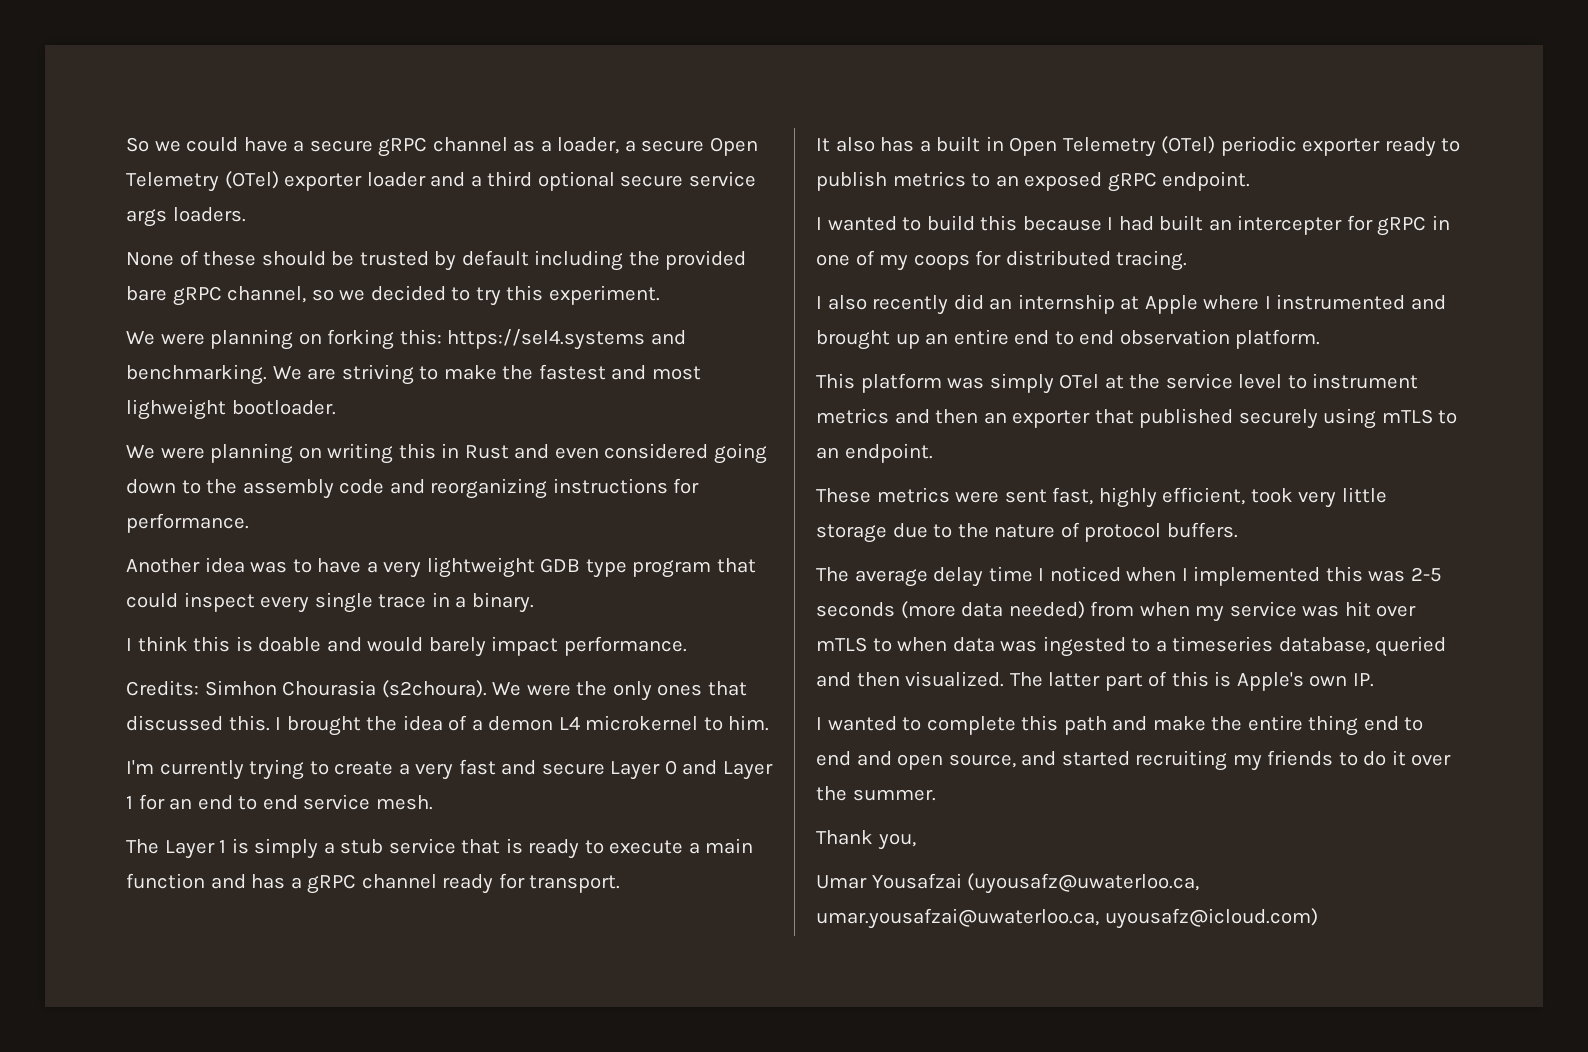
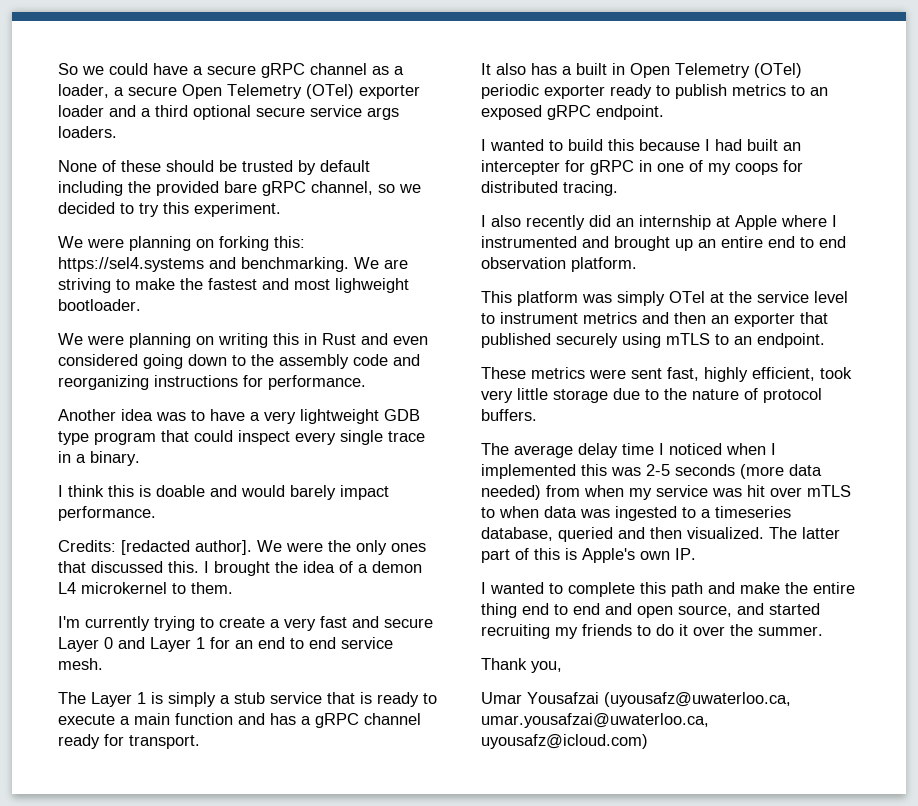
[204,680,487,698] Simhon Chourasia (s2choura). -> [121,540,252,555] [redacted author].
[728,715,770,731] him. -> [191,582,233,594] them.

